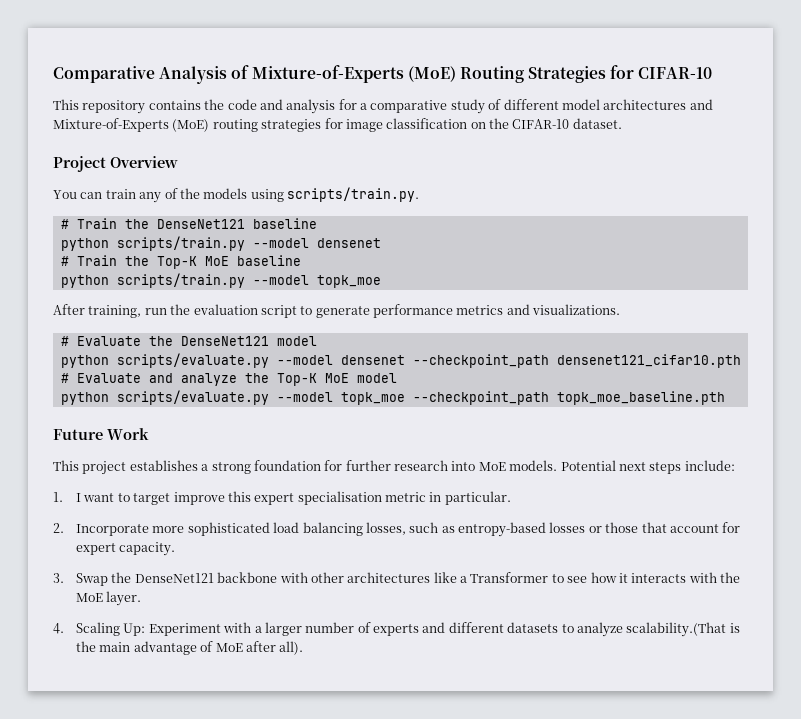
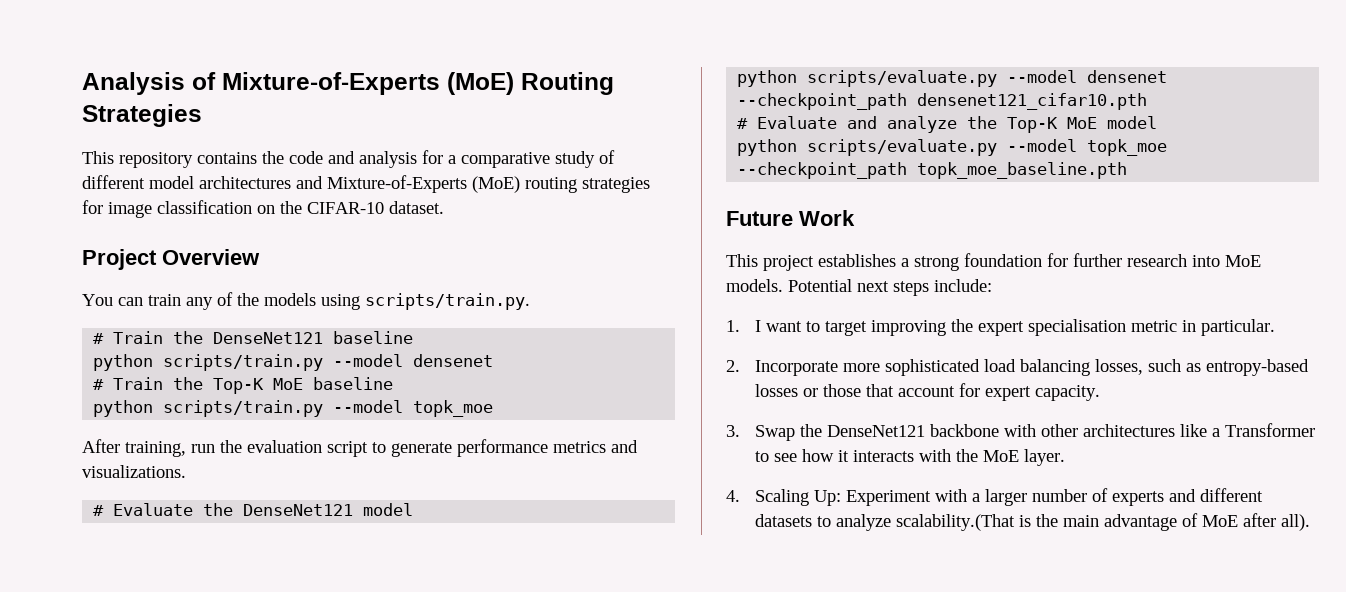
[53,66,155,83] Comparative -> (82, 83) none
[610,65,713,79] for CIFAR-10 -> (202, 115) none
[173,491,251,505] improve this -> [871,319,974,336] improving the

